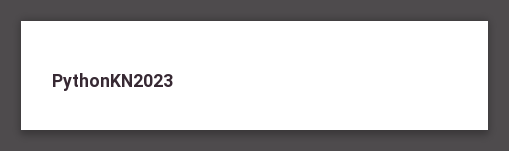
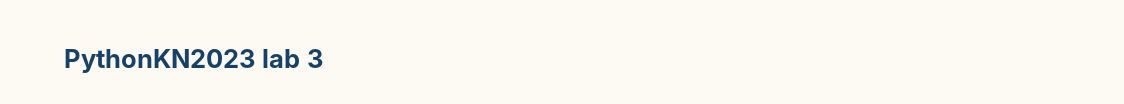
(173, 82) none -> [261,49,323,68] lab 3

